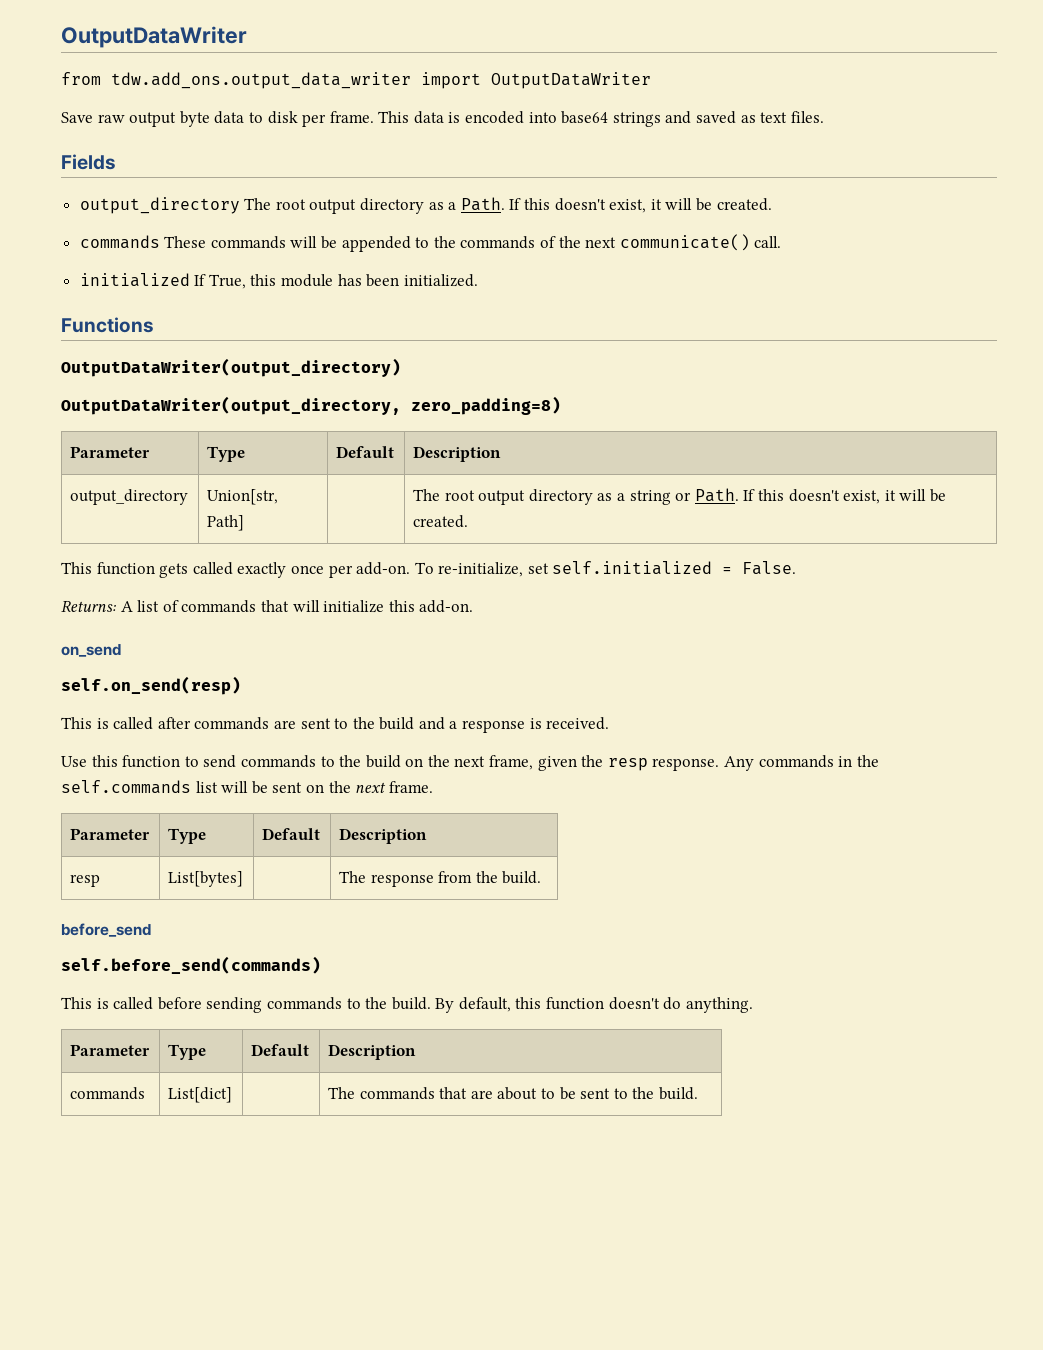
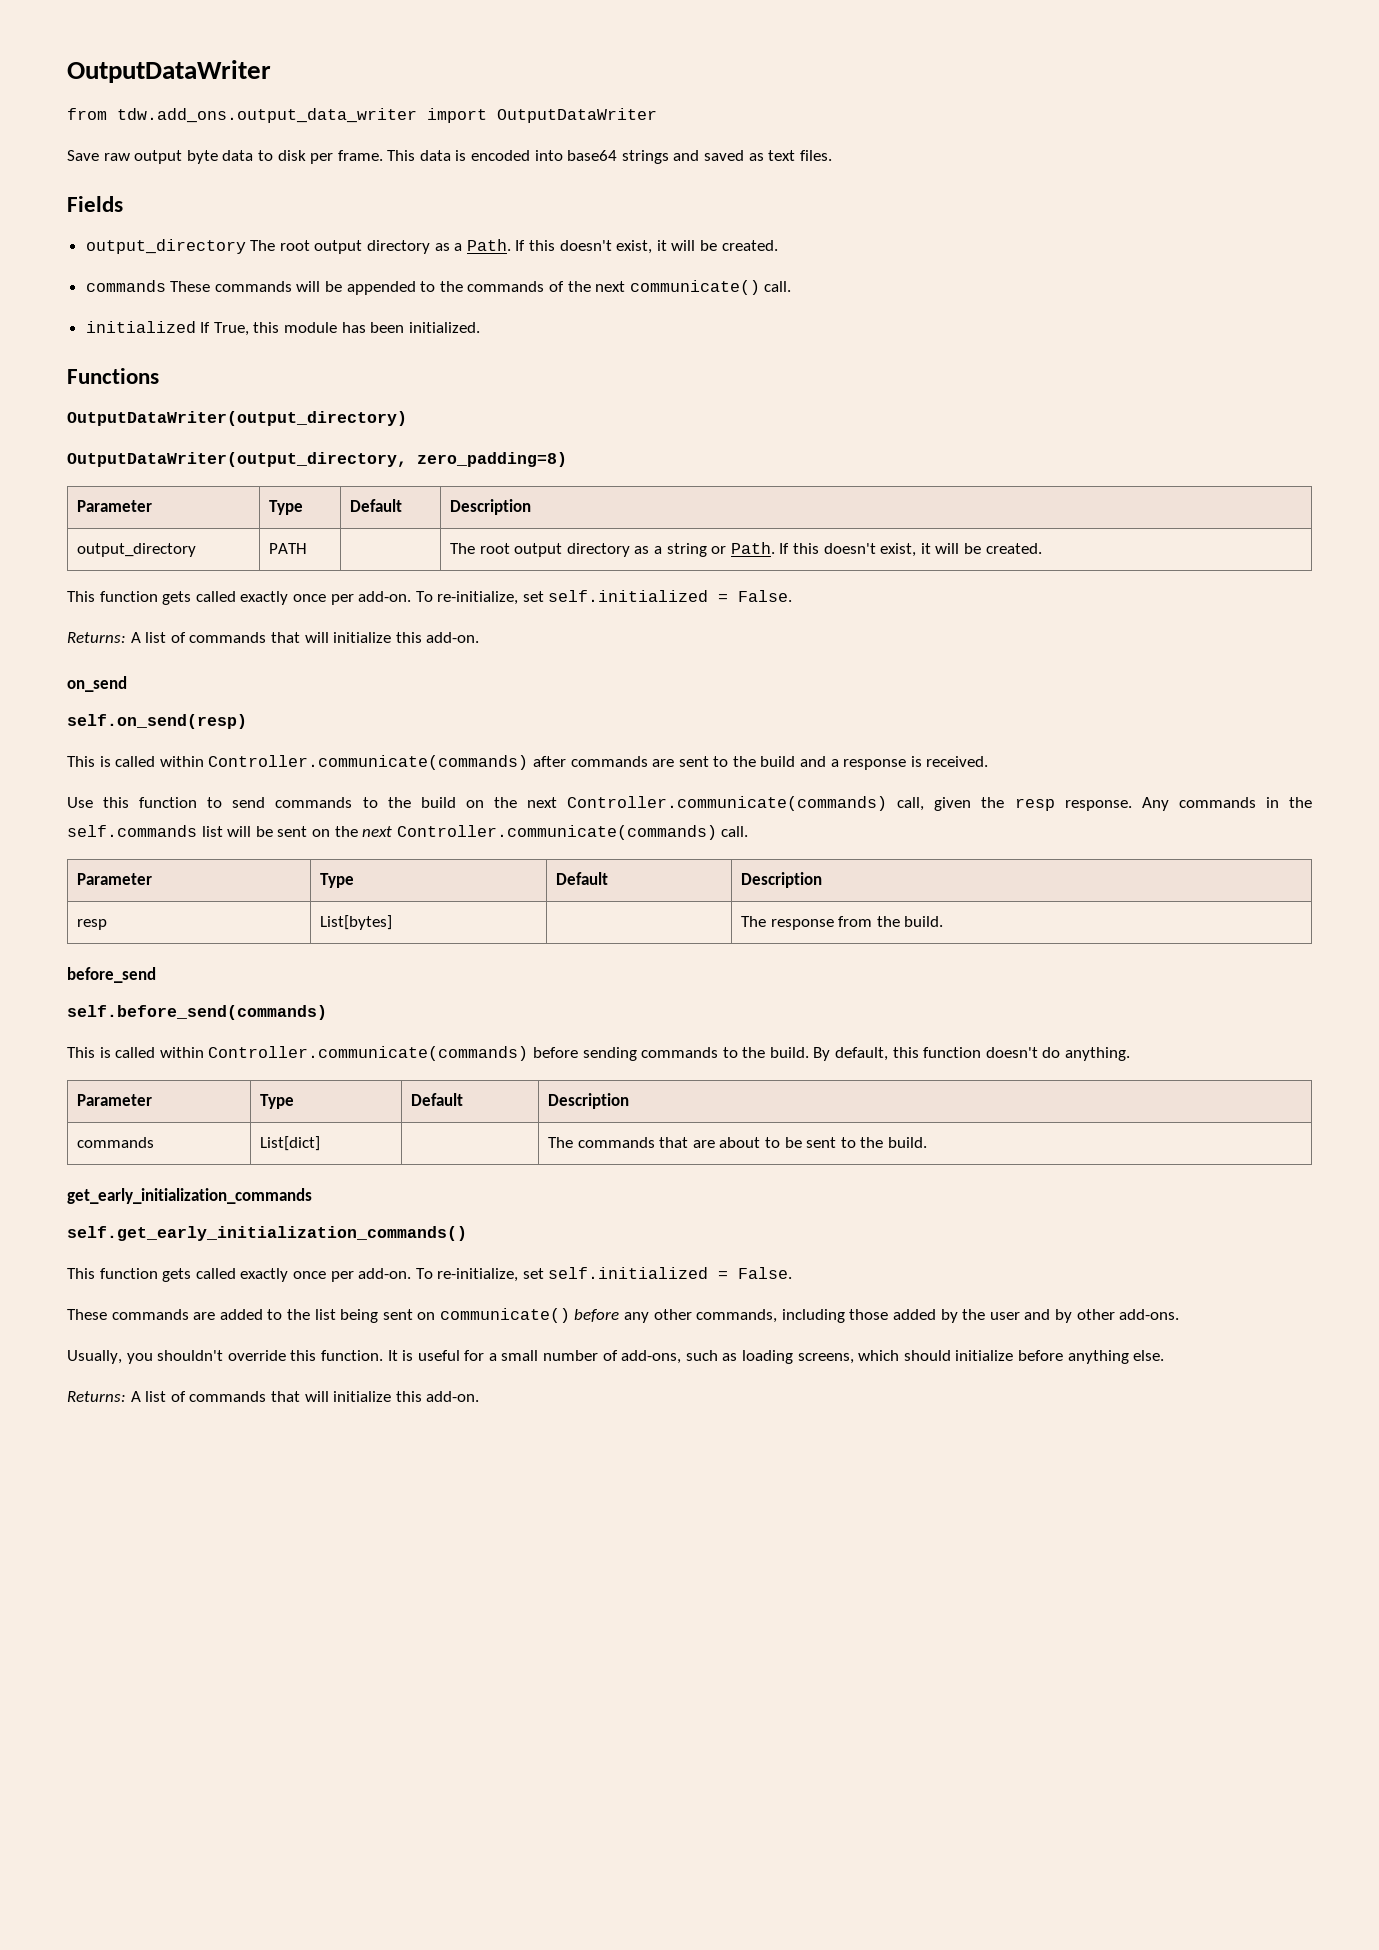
[207,489,279,505] [207,515,245,531] Union[str, Path] -> [269,543,308,554] PATH
(154, 723) none -> [159,755,529,770] within Controller.communicate(commands)
[489,755,534,770] frame, -> [567,796,925,811] Controller.communicate(commands) call,
[388,781,433,793] frame. -> [396,825,749,840] Controller.communicate(commands) call.
(154, 1003) none -> [159,1046,529,1061] within Controller.communicate(commands)
(698, 1093) none -> [67,1188,312,1204] [67,1226,467,1241] [67,1267,793,1282] [67,1308,1180,1323] [67,1350,1165,1364] [67,1391,480,1402] // get_early_initialization_commands // self.get_early_initialization_commands() // This function gets called exactly once per add-on. To re-initialize, set self.initialized = False. // These commands are added to the list being sent on communicate() before any other commands, including those added by the user and by other add-ons. // Usually, you shouldn't override this function. It is useful for a small number of add-ons, such as loading screens, which should initialize before anything else. // Returns: A list of commands that will initialize this add-on.

